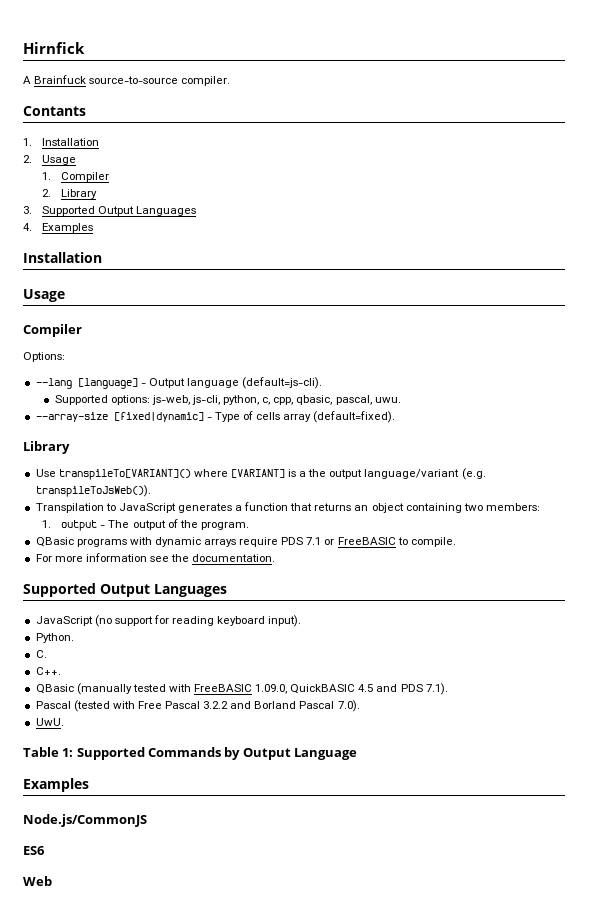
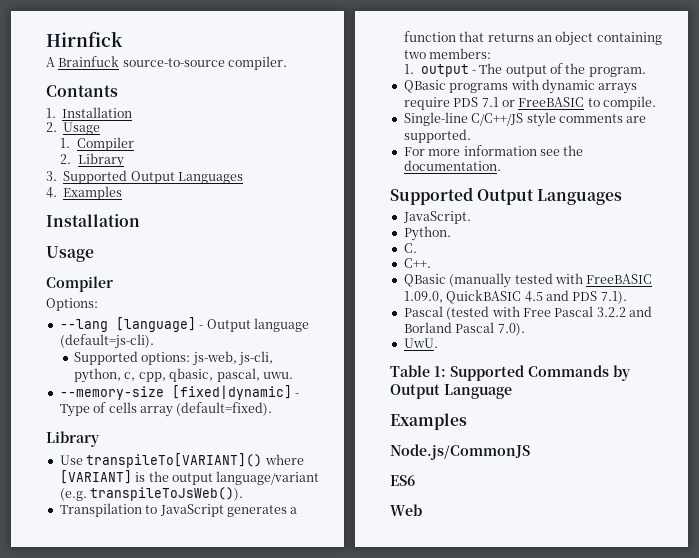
[35,412,108,422] --array-size -> [59,386,164,400] --memory-size
[299,471,307,477] a -> (146, 477) none
(456, 542) none -> [403,112,647,127] [403,129,471,143] // Single-line C/C++/JS style comments are supported.
[35,615,302,627] JavaScript (no support for reading keyboard input). -> [402,211,471,224] JavaScript.

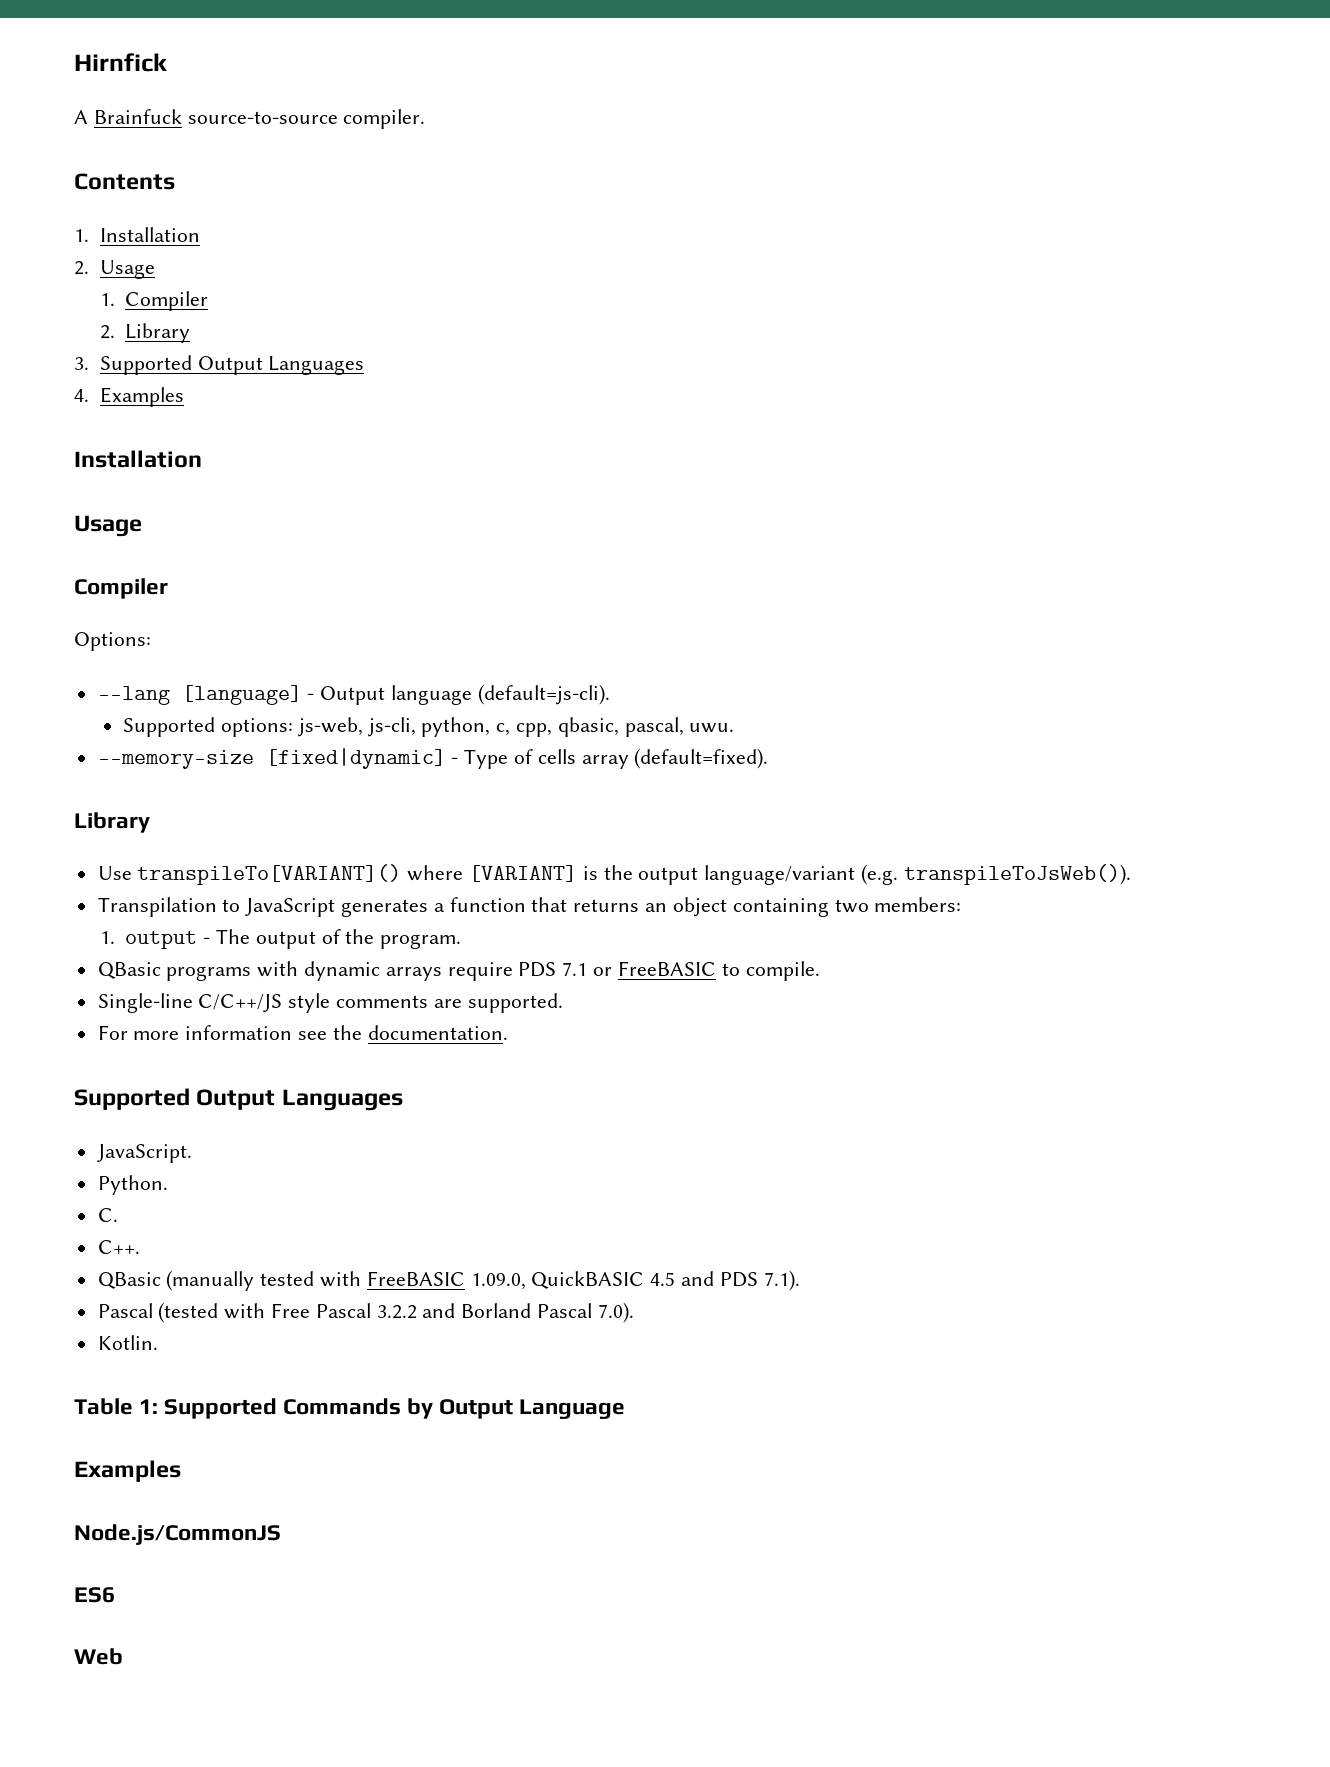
[46,85,118,97] Contants -> [74,173,175,190] Contents
[403,338,438,348] UwU. -> [97,1335,158,1350] Kotlin.

